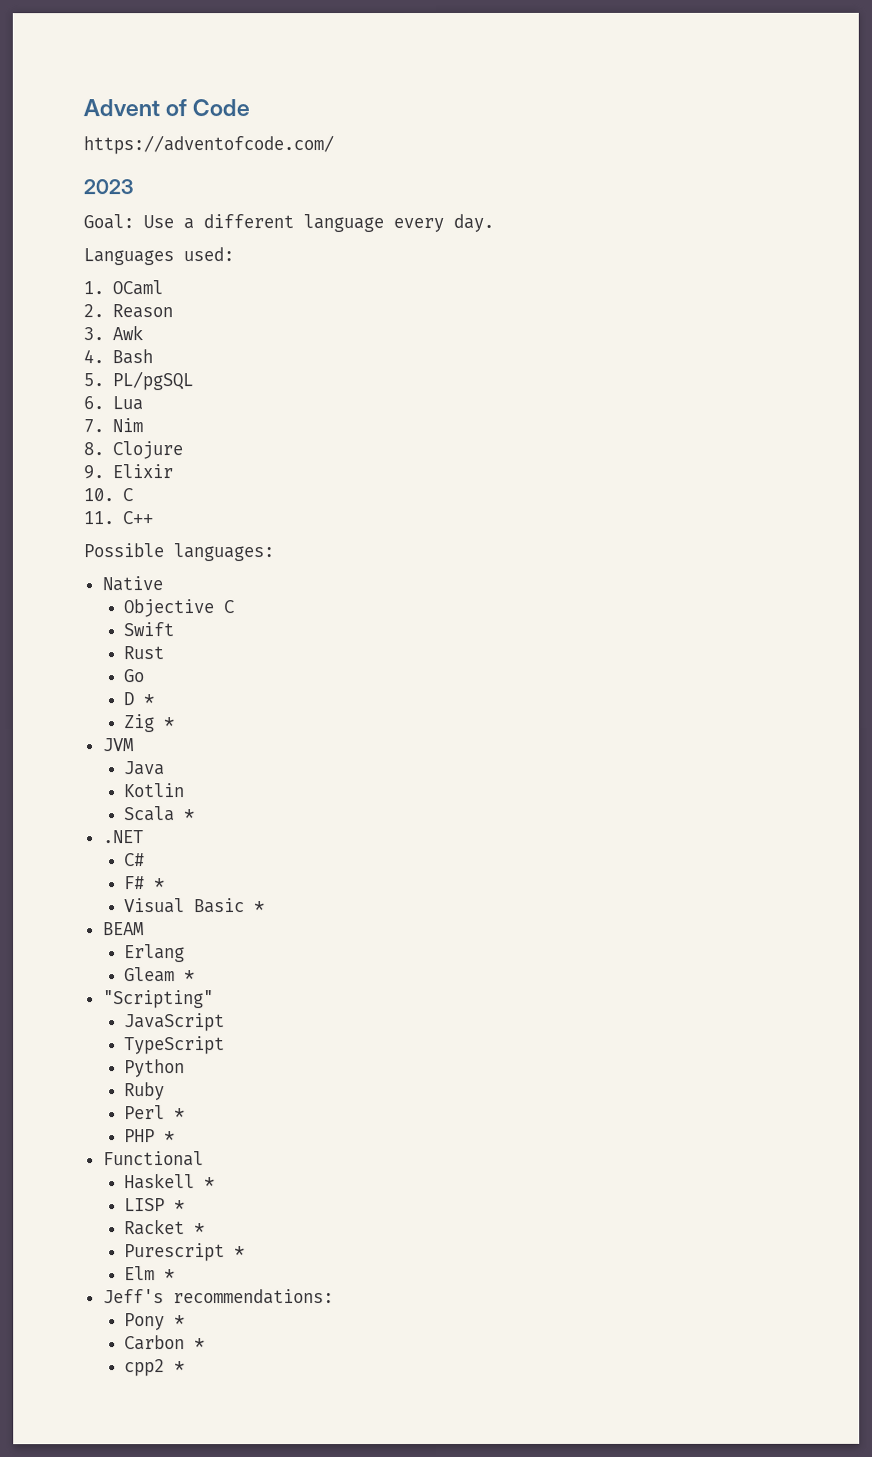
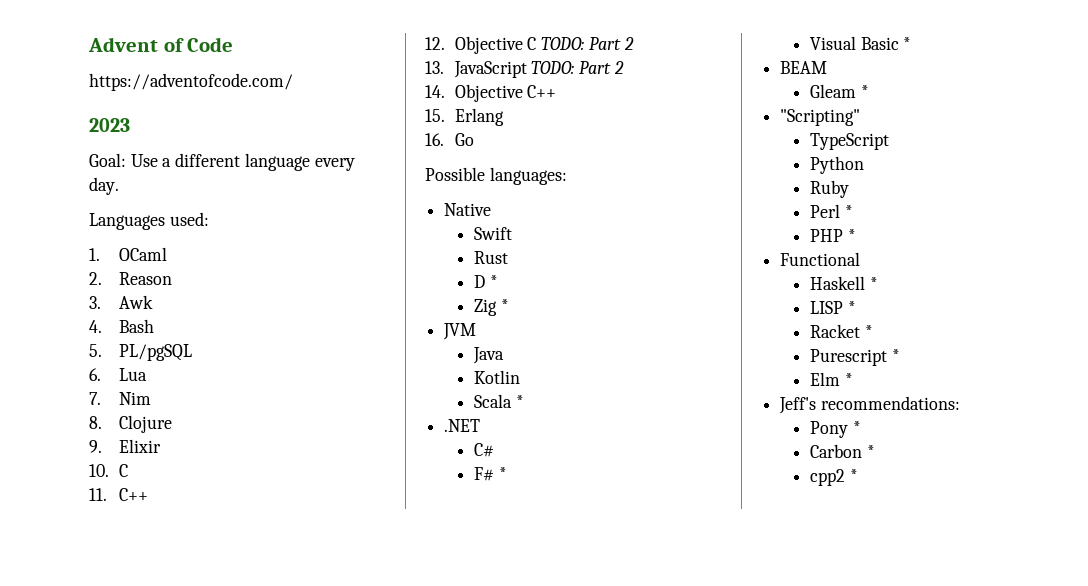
(153, 518) none -> [425,36,634,54] [425,61,624,78] [425,84,557,102] [425,108,504,126] [425,133,474,146] // 12. Objective C TODO: Part 2 // 13. JavaScript TODO: Part 2 // 14. Objective C++ // 15. Erlang // 16. Go
[123,599,235,618] // Objective C -> (492, 209) none
[123,669,145,683] // Go -> (508, 257) none
[124,944,186,963] // Erlang -> (828, 67) none
[124,1013,226,1032] // JavaScript -> (861, 117) none

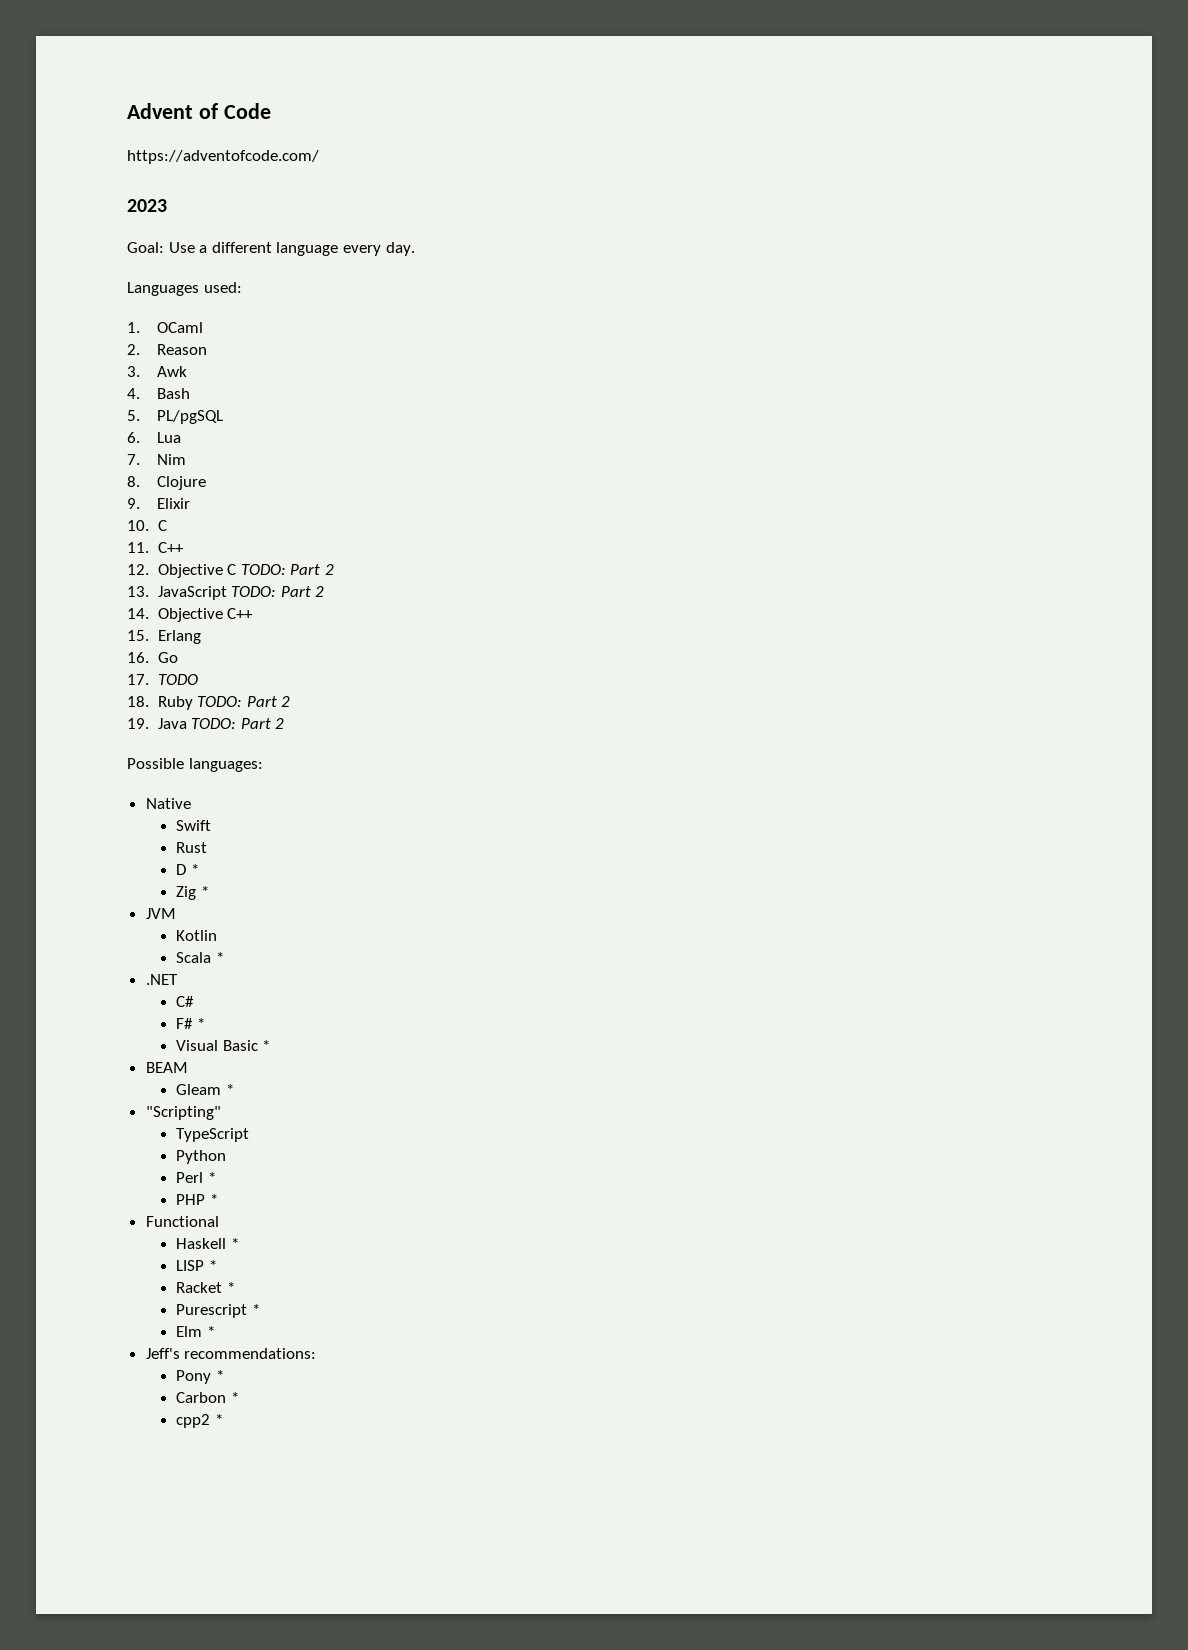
(474, 139) none -> [127,674,198,685] [127,696,291,710] [127,718,285,729] // 17. TODO // 18. Ruby TODO: Part 2 // 19. Java TODO: Part 2
[472,347,504,364] // Java -> (176, 913) none
[809,180,849,198] // Ruby -> (227, 1157) none

